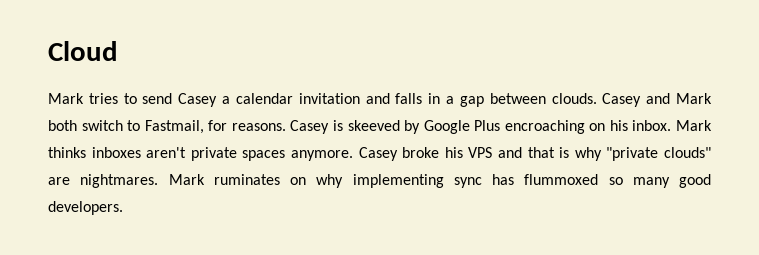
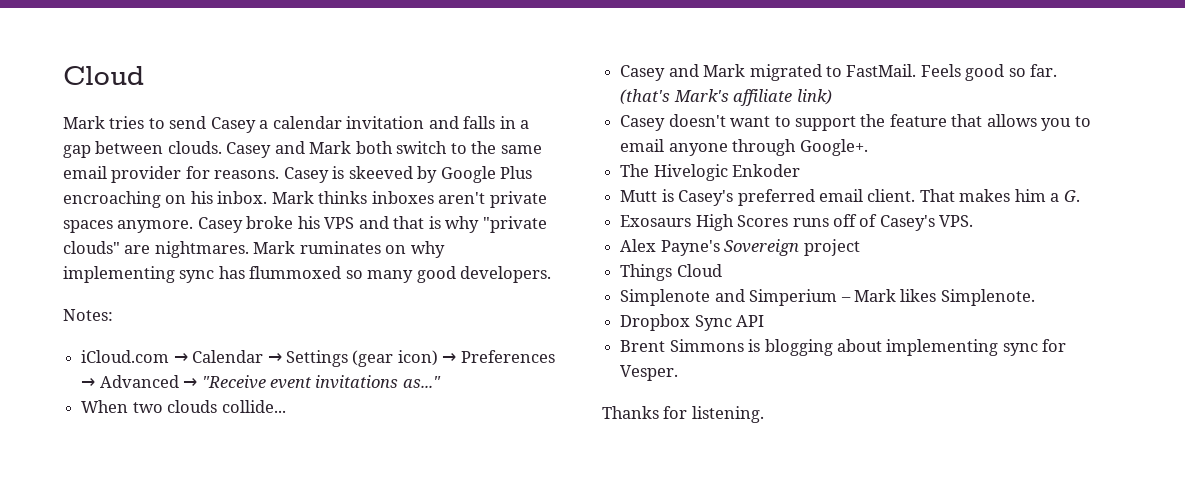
[144,120,204,134] Fastmail, -> [471,141,542,154] [63,166,182,183] the same email provider
(123, 208) none -> [63,309,113,321] [81,350,555,367] [81,375,441,389] [81,400,286,413] [620,64,1058,81] [620,89,832,106] [620,114,1091,131] [620,139,868,156] [620,164,801,181] [620,189,1080,206] [620,214,974,231] [620,239,860,256] [620,264,722,281] [620,289,1035,306] [620,314,765,331] [620,339,1067,356] [620,365,679,381] [602,406,764,423] // Notes: // iCloud.com → Calendar → Settings (gear icon) → Preferences → Advanced → "Receive event invitations as..." // When two clouds collide... // Casey and Mark migrated to FastMail. Feels good so far. (that's Mark's affiliate link) // Casey doesn't want to support the feature that allows you to email anyone through Google+. // The Hivelogic Enkoder // Mutt is Casey's preferred email client. That makes him a G. // Exosaurs High Scores runs off of Casey's VPS. // Alex Payne's Sovereign project // Things Cloud // Simplenote and Simperium – Mark likes Simplenote. // Dropbox Sync API // Brent Simmons is blogging about implementing sync for Vesper. // Thanks for listening.

